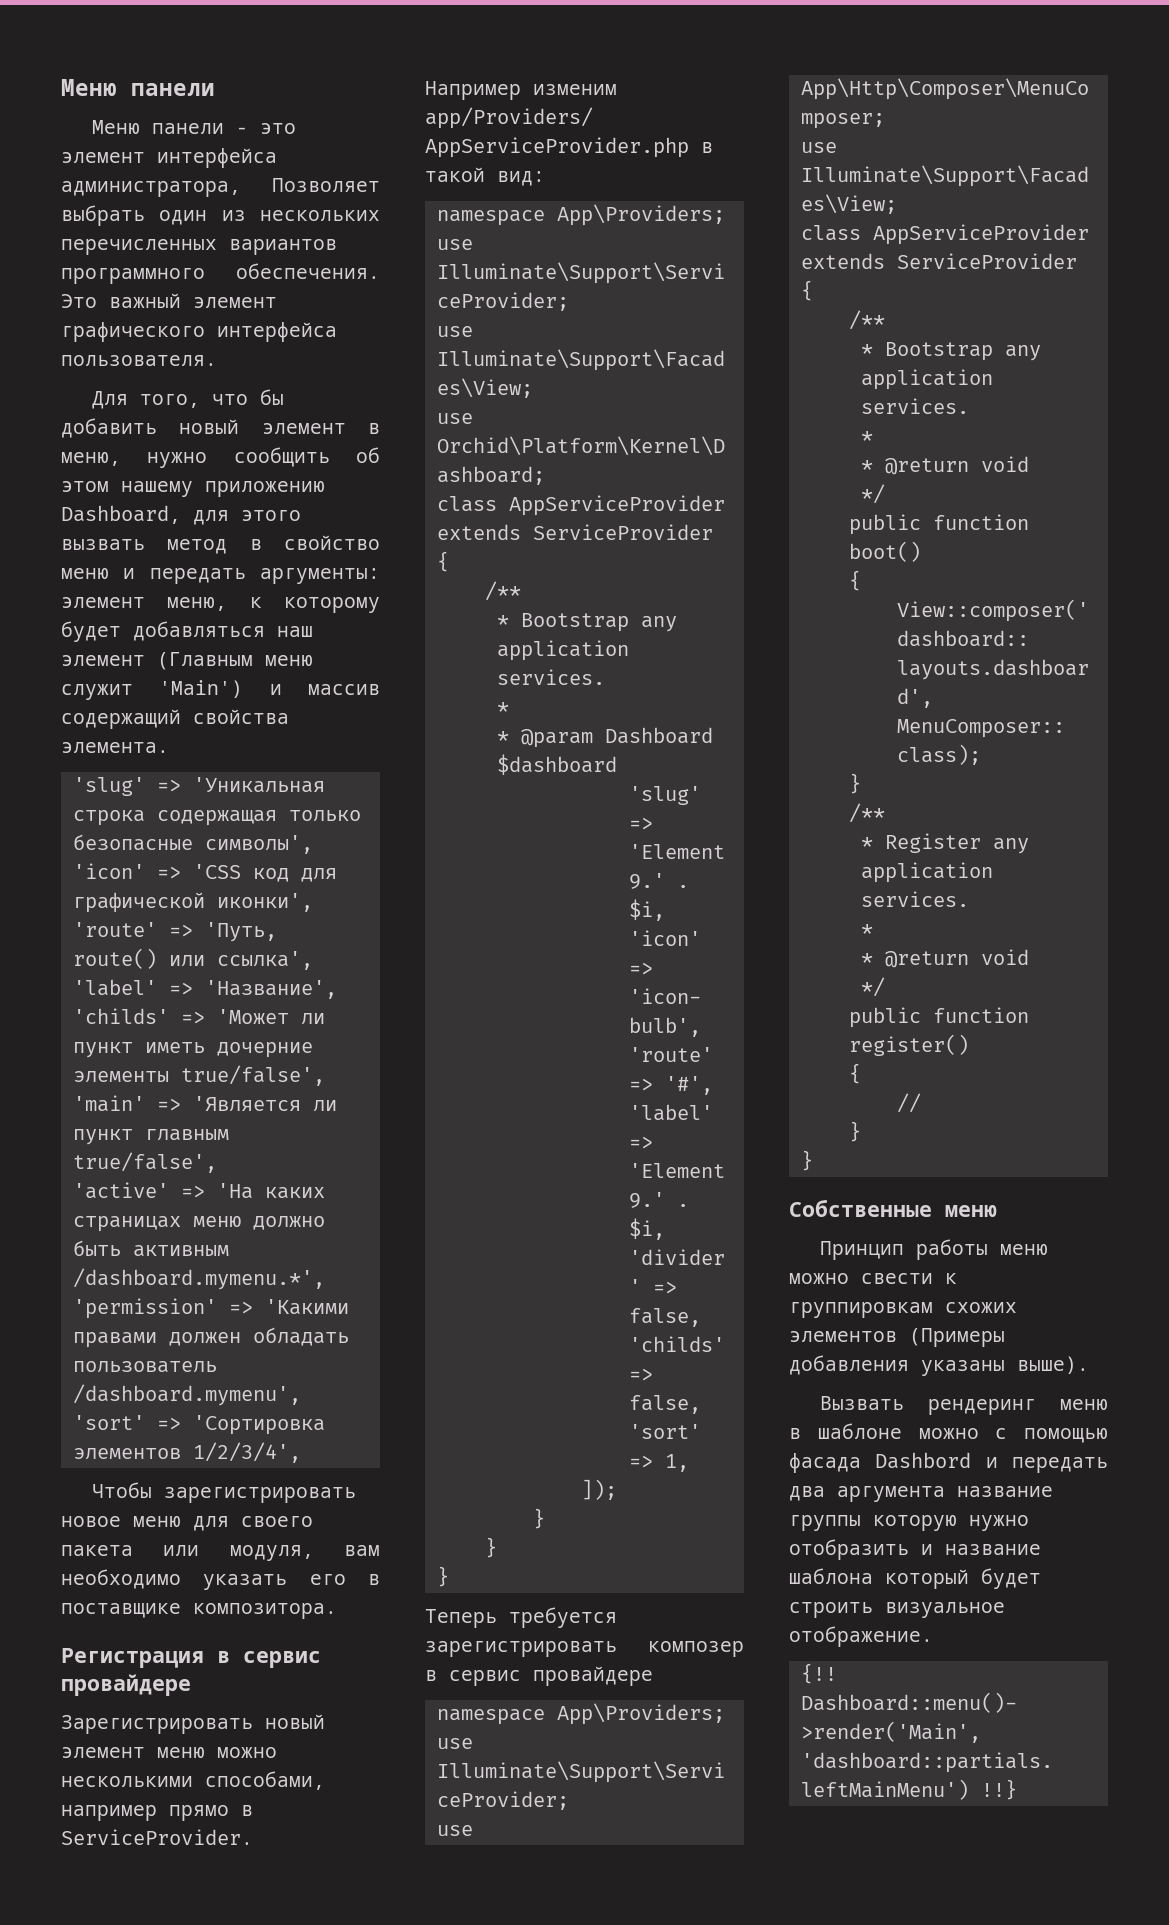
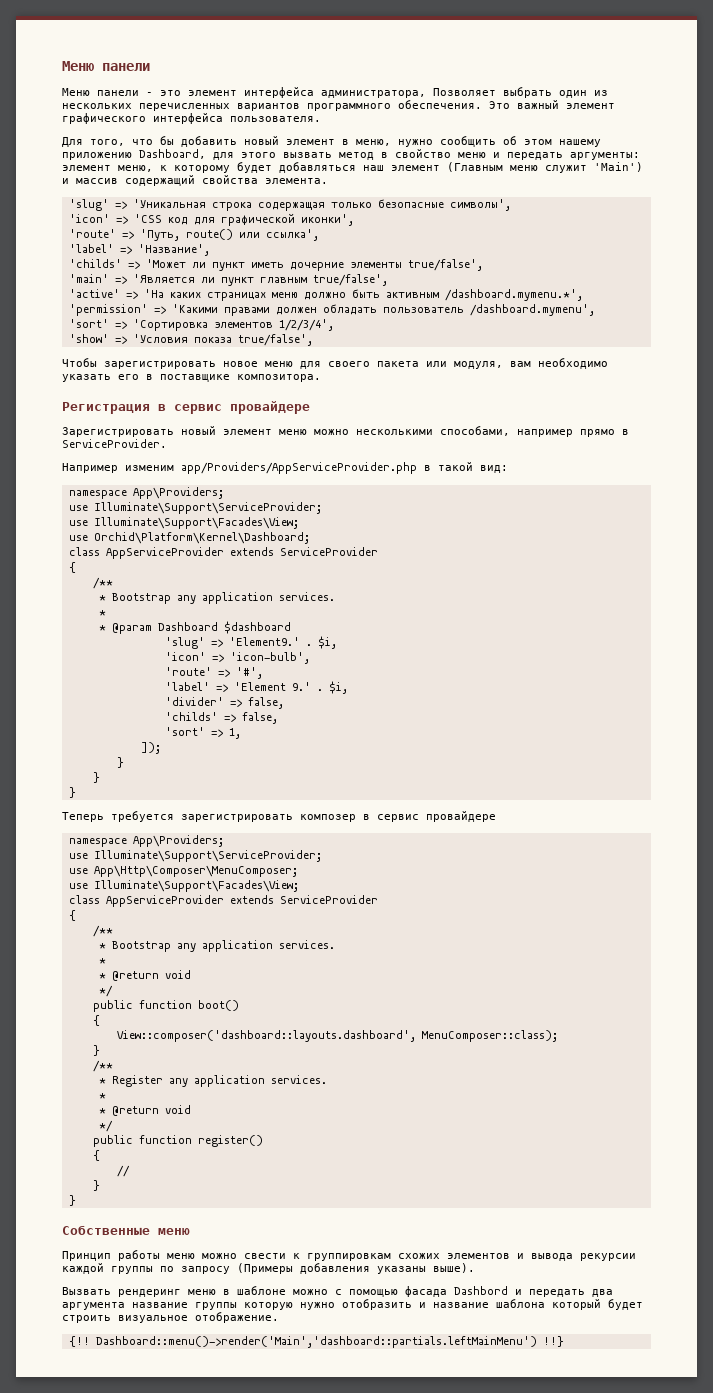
(301, 1452) none -> [68,334,313,346] // 'show' => 'Условия показа true/false',
(897, 1336) none -> [517,1253,636,1261] [62,1263,230,1274] и вывода рекурсии каждой группы по запросу

